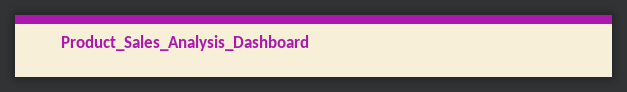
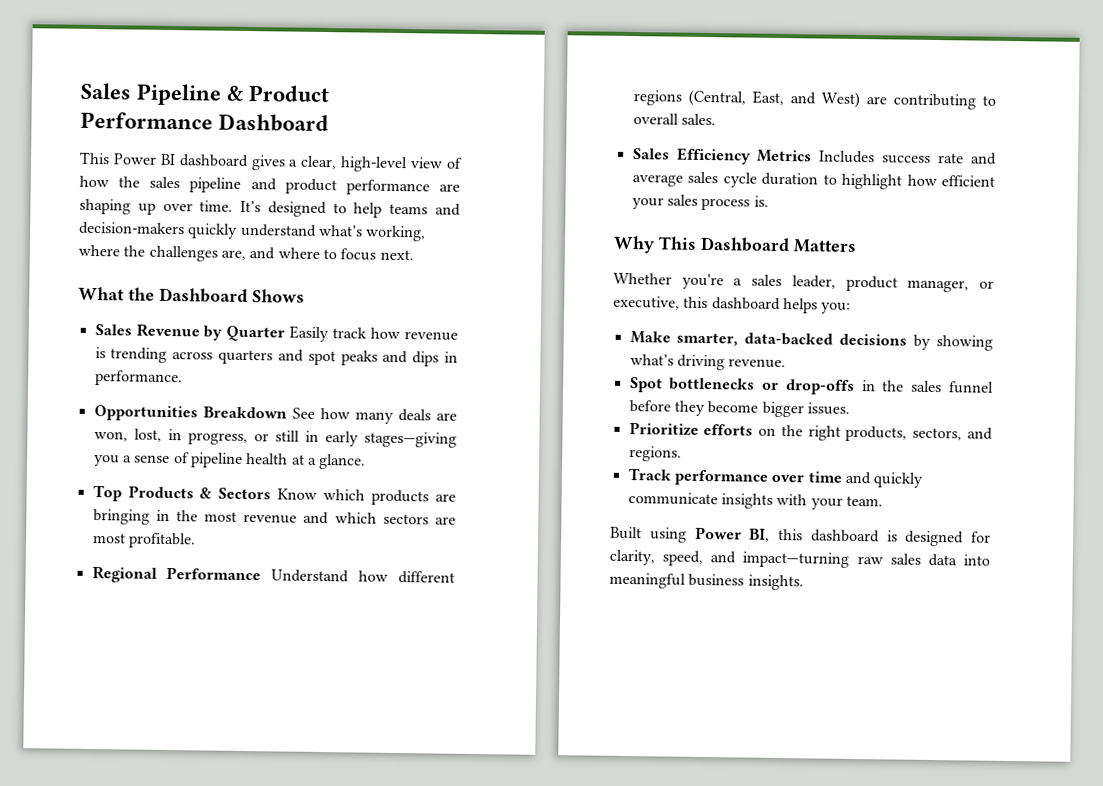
[61,35,309,51] Product_Sales_Analysis_Dashboard -> [80,82,330,106] [80,111,330,133] [79,151,464,173] [79,175,460,196] [79,198,461,218] [79,221,427,242] [78,244,414,262] [78,286,305,304] [94,323,458,343] [94,347,458,367] [94,370,183,387] [93,405,457,424] [93,428,458,448] [93,452,367,470] [92,485,456,506] [92,509,457,525] [91,532,196,549] [91,565,455,584] [632,89,996,110] [632,113,716,126] [632,147,997,165] [631,171,995,190] [631,194,769,211] [613,235,857,254] [613,272,994,293] [613,295,852,314] [629,331,993,351] [629,354,787,371] [629,377,994,395] [628,400,850,418] [628,422,993,442] [628,446,682,462] [627,468,924,488] [627,492,883,510] [610,526,991,547] [609,549,990,568] [609,572,804,591] Sales Pipeline & Product Performance Dashboard // This Power BI dashboard gives a clear, high-level view of how the sales pipeline and product performance are shaping up over time. It’s designed to help teams and decision-makers quickly understand what’s working, where the challenges are, and where to focus next. // What the Dashboard Shows // Sales Revenue by Quarter Easily track how revenue is trending across quarters and spot peaks and dips in performance. // Opportunities Breakdown See how many deals are won, lost, in progress, or still in early stages—giving you a sense of pipeline health at a glance. // Top Products & Sectors Know which products are bringing in the most revenue and which sectors are most profitable. // Regional Performance Understand how different regions (Central, East, and West) are contributing to overall sales. // Sales Efficiency Metrics Includes success rate and average sales cycle duration to highlight how efficient your sales process is. // Why This Dashboard Matters // Whether you're a sales leader, product manager, or executive, this dashboard helps you: // Make smarter, data-backed decisions by showing what’s driving revenue. // Spot bottlenecks or drop-offs in the sales funnel before they become bigger issues. // Prioritize efforts on the right products, sectors, and regions. // Track performance over time and quickly communicate insights with your team. // Built using Power BI, this dashboard is designed for clarity, speed, and impact—turning raw sales data into meaningful business insights.

